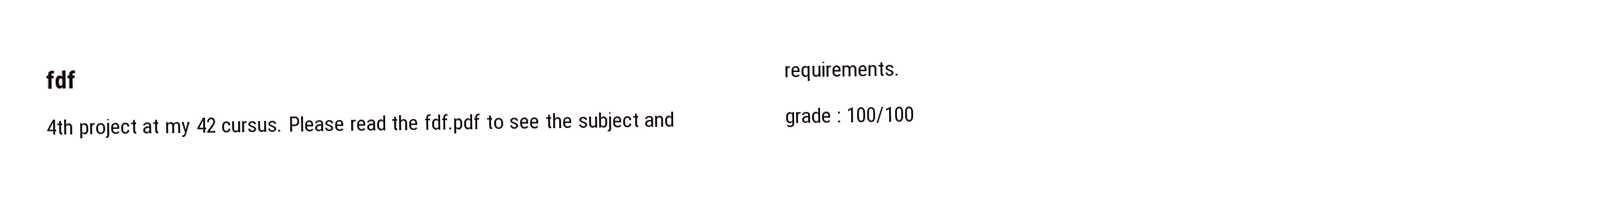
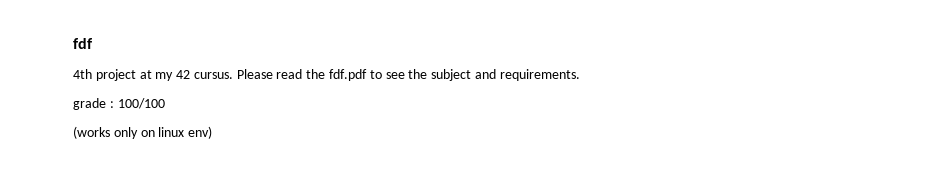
(916, 115) none -> [73,126,213,139] // (works only on linux env)

